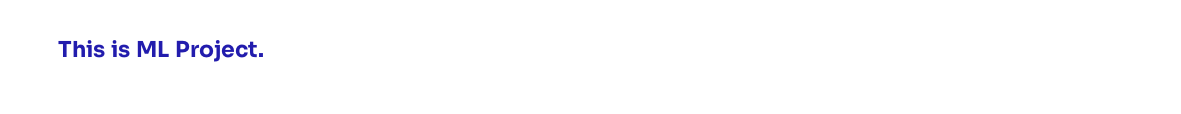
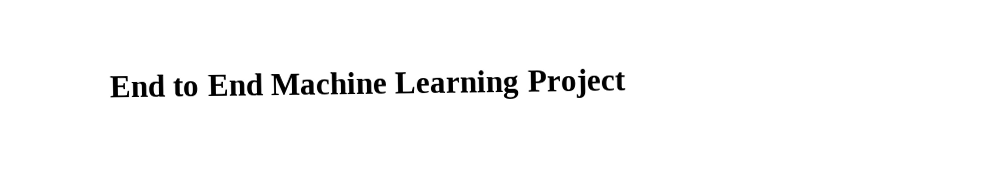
[58,40,264,62] This is ML Project. -> [109,68,627,101] End to End Machine Learning Project

